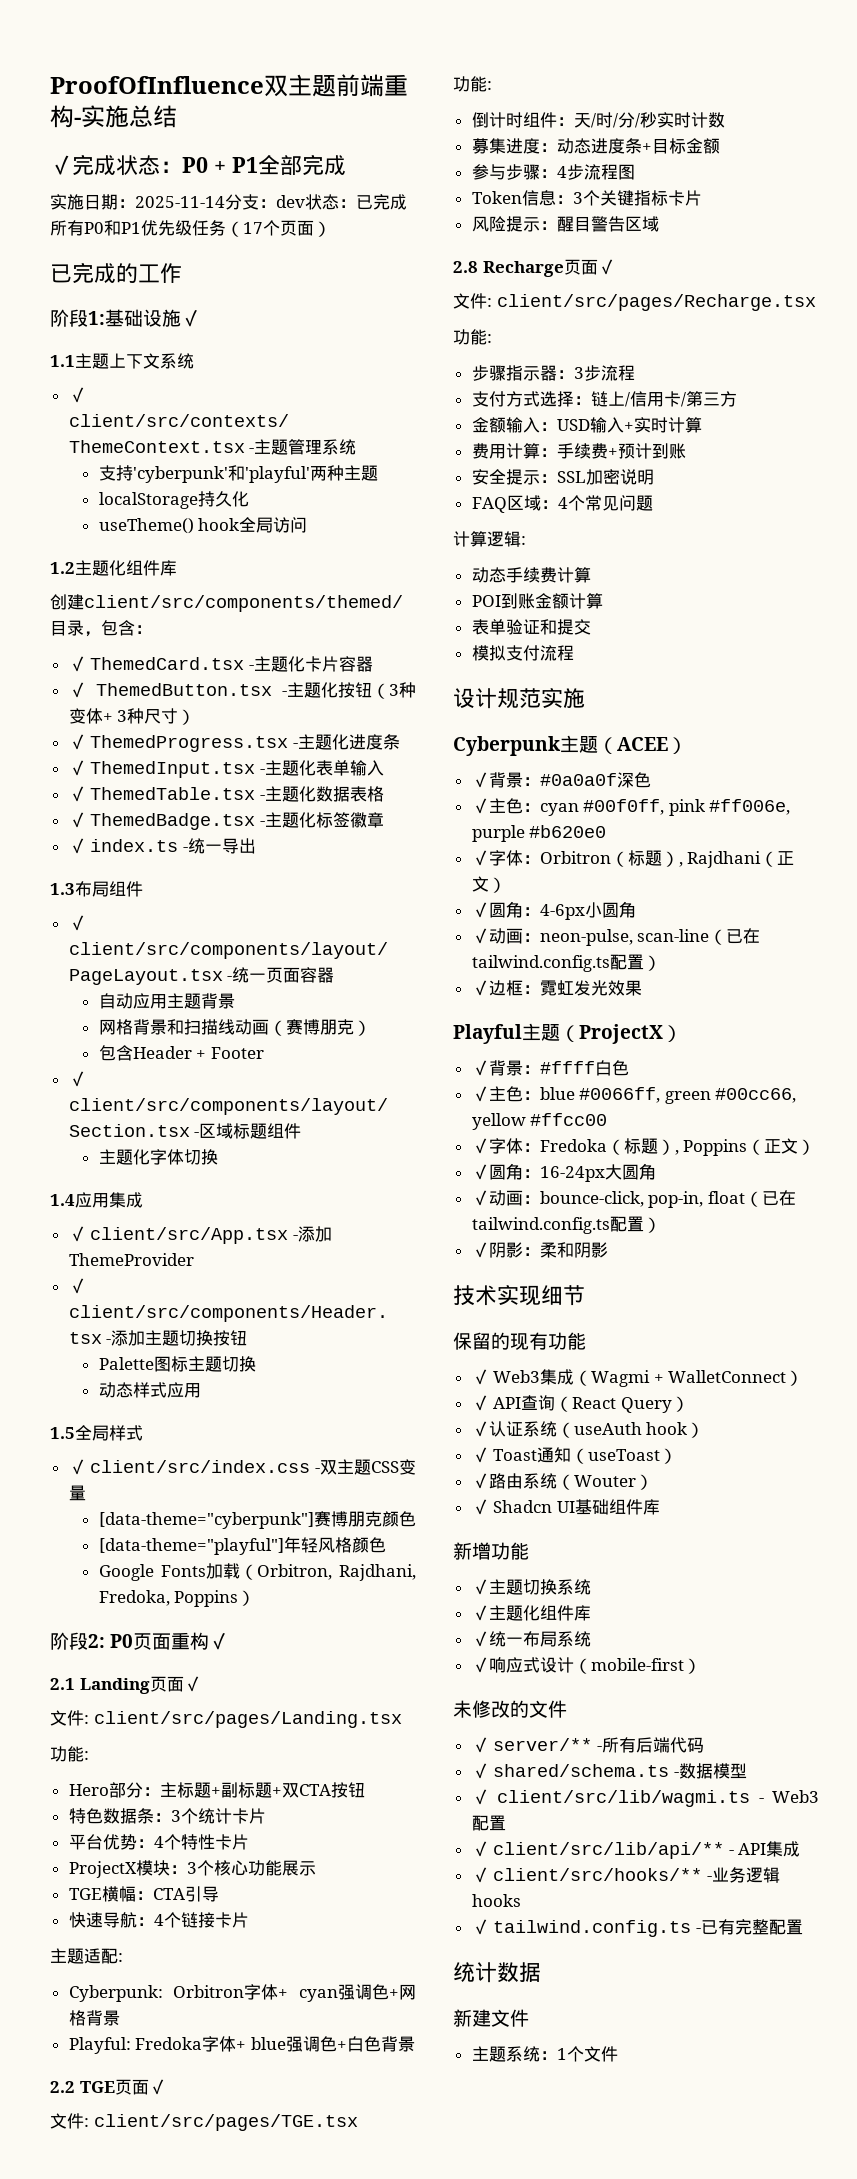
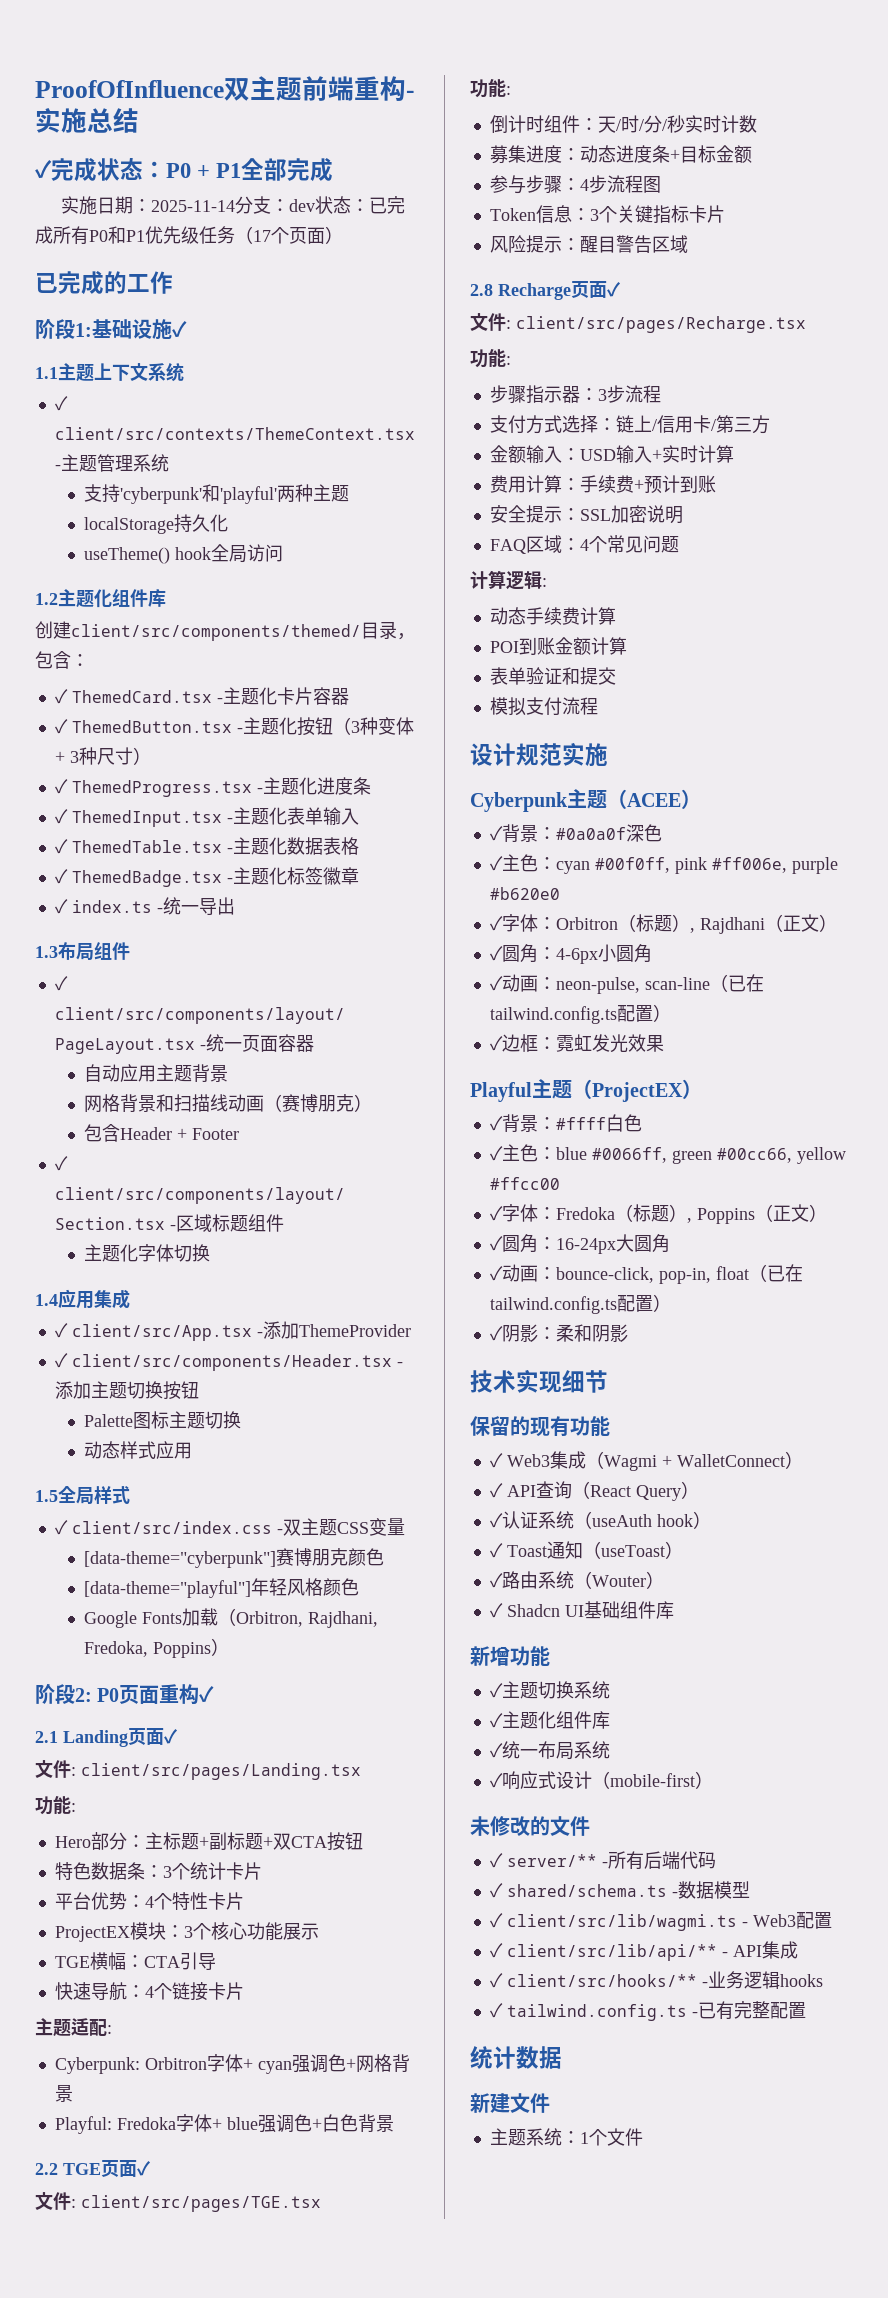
[68,1861,137,1878] ProjectX -> [54,1926,130,1942] ProjectEX
[579,1024,663,1044] ProjectX -> [592,1082,683,1102] ProjectEX

